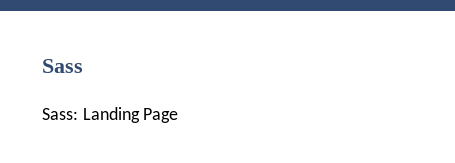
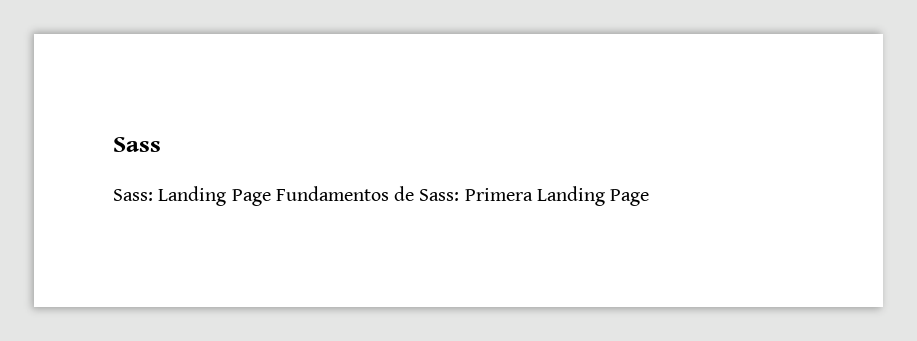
(179, 115) none -> [275,186,650,206] Fundamentos de Sass: Primera Landing Page

